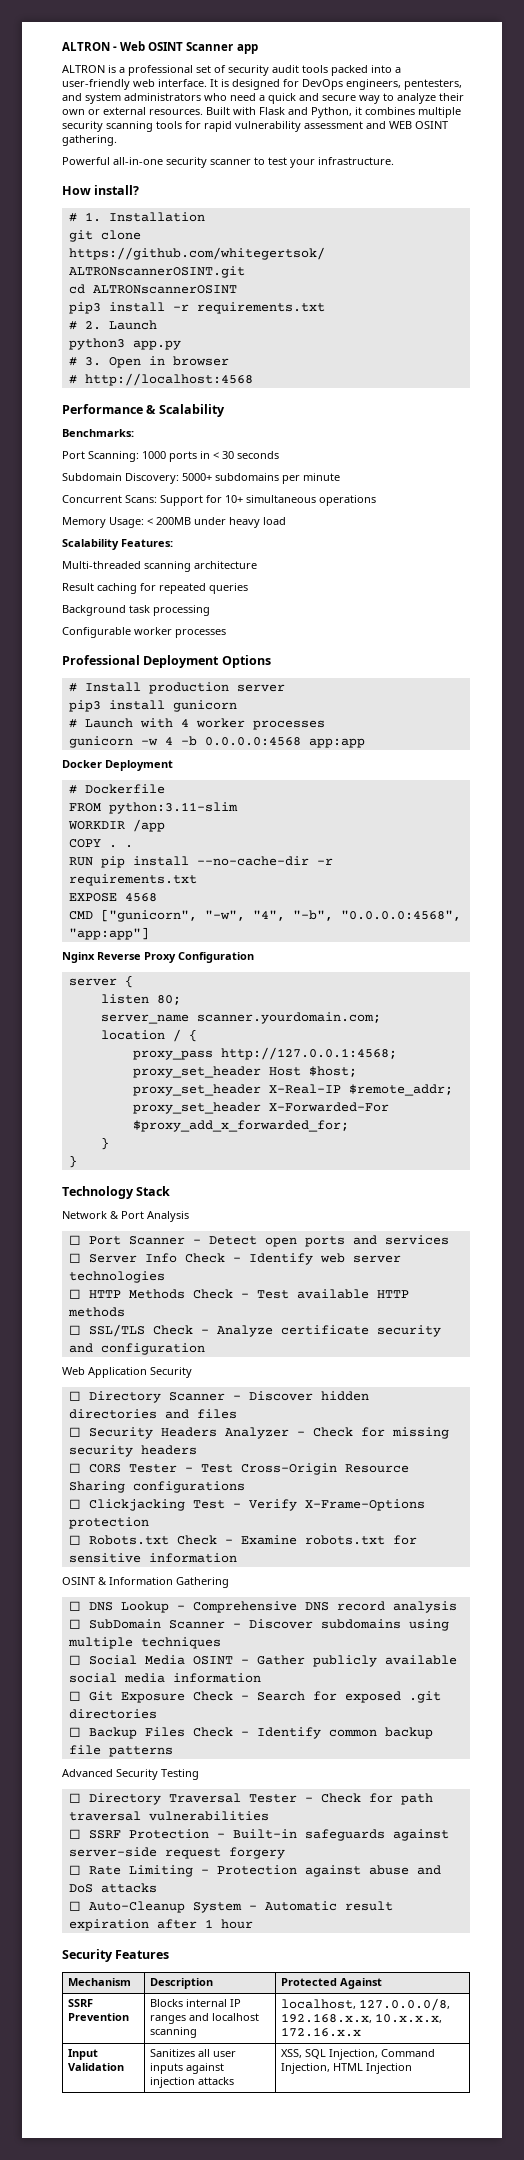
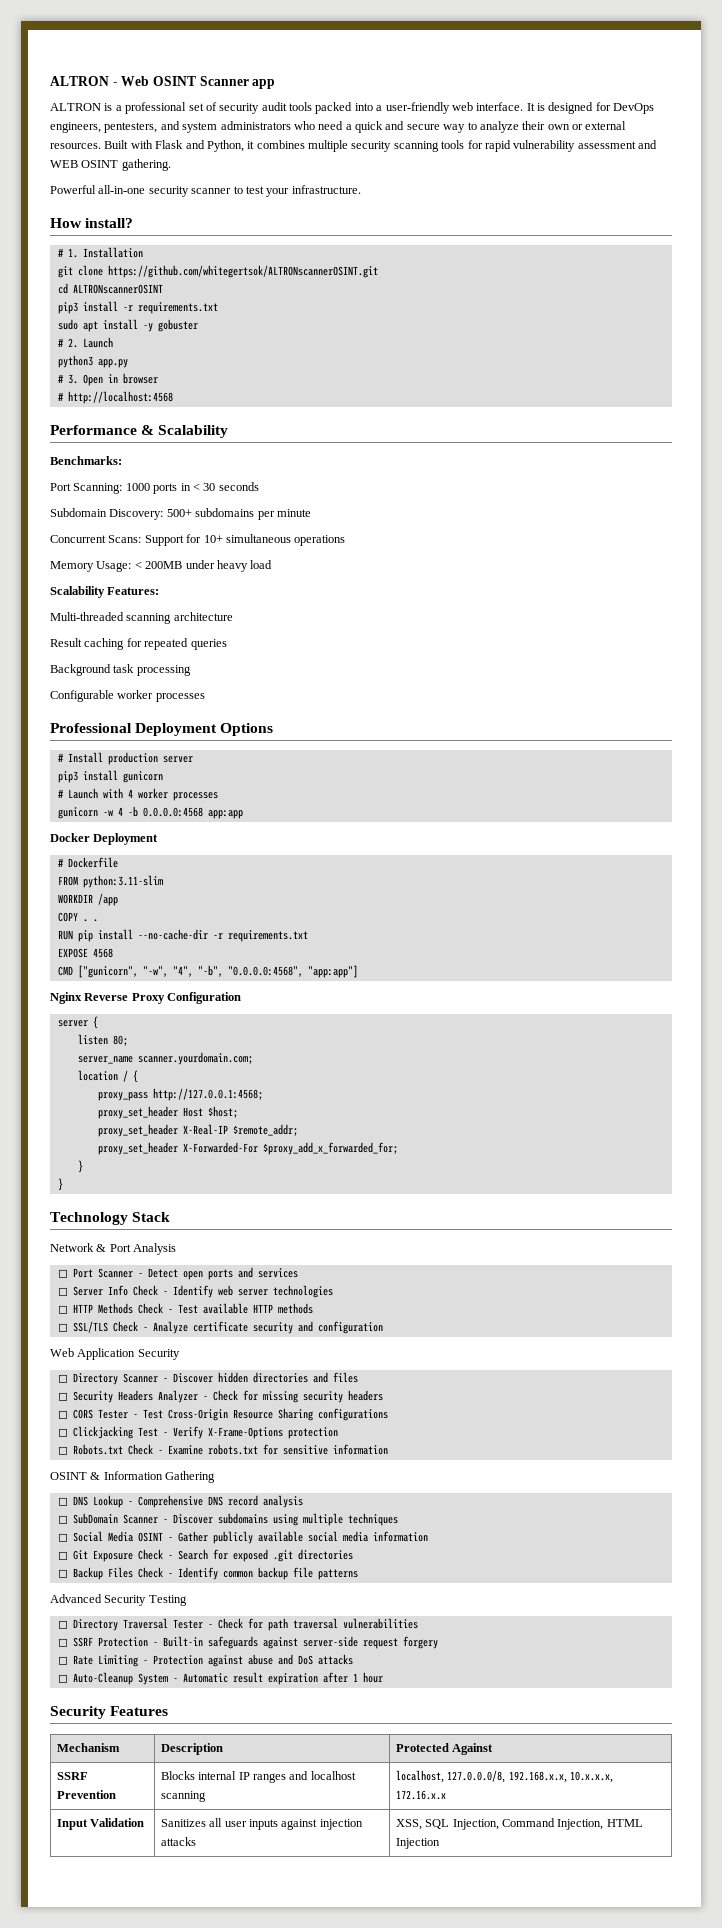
(325, 308) none -> [57,319,198,332] // sudo apt install -y gobuster
[182,473,212,481] 5000+ -> [166,509,192,517] 500+

